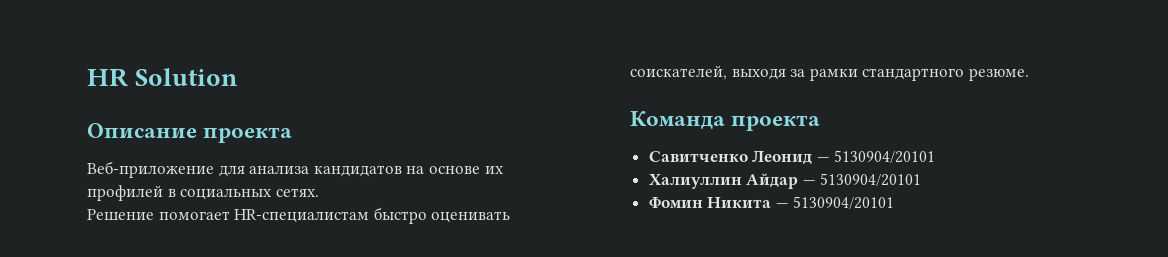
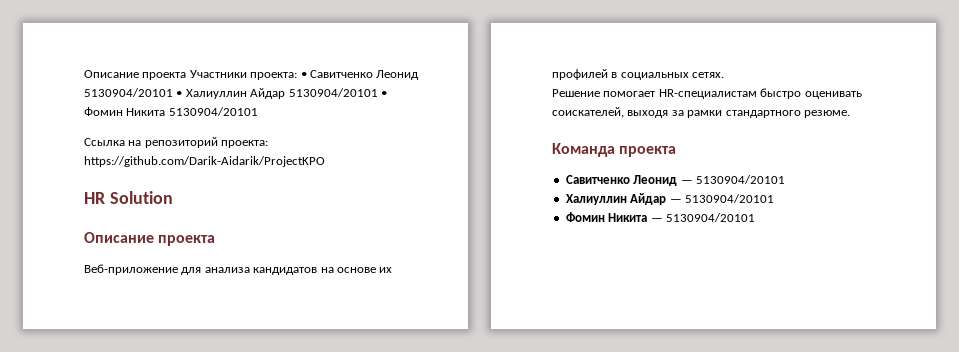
(87, 77) none -> [84,70,420,80] [84,88,387,99] [84,107,258,116] [84,137,269,148] [84,156,325,167] Описание проекта Участники проекта: • Савитченко Леонид 5130904/20101 • Халиуллин Айдар 5130904/20101 • Фомин Никита 5130904/20101 // Ссылка на репозиторий проекта: https://github.com/Darik-Aidarik/ProjectKPO //

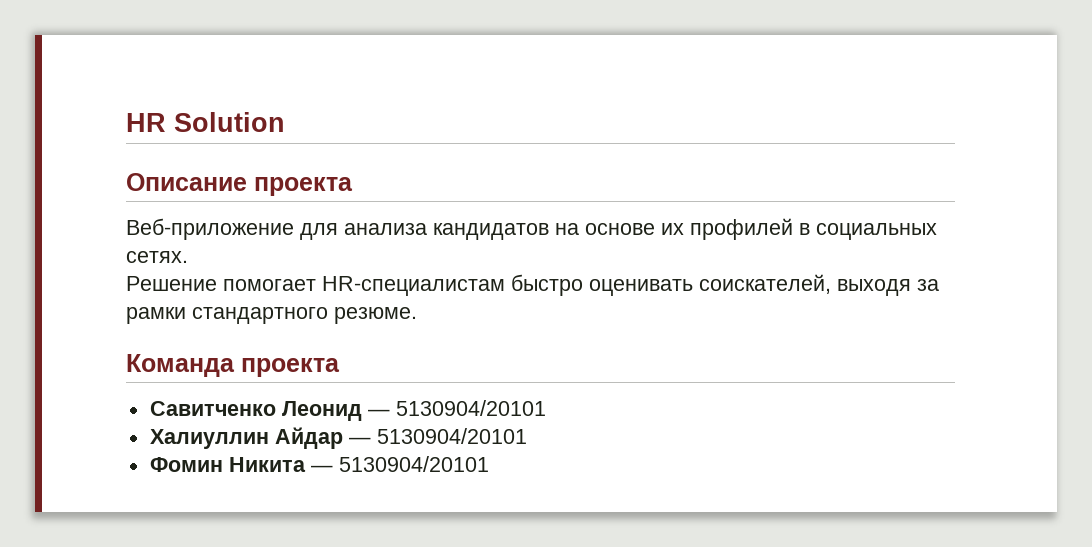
[84,70,420,80] [84,88,387,99] [84,107,258,116] [84,137,269,148] [84,156,325,167] Описание проекта Участники проекта: • Савитченко Леонид 5130904/20101 • Халиуллин Айдар 5130904/20101 • Фомин Никита 5130904/20101 // Ссылка на репозиторий проекта: https://github.com/Darik-Aidarik/ProjectKPO // -> (126, 122) none

